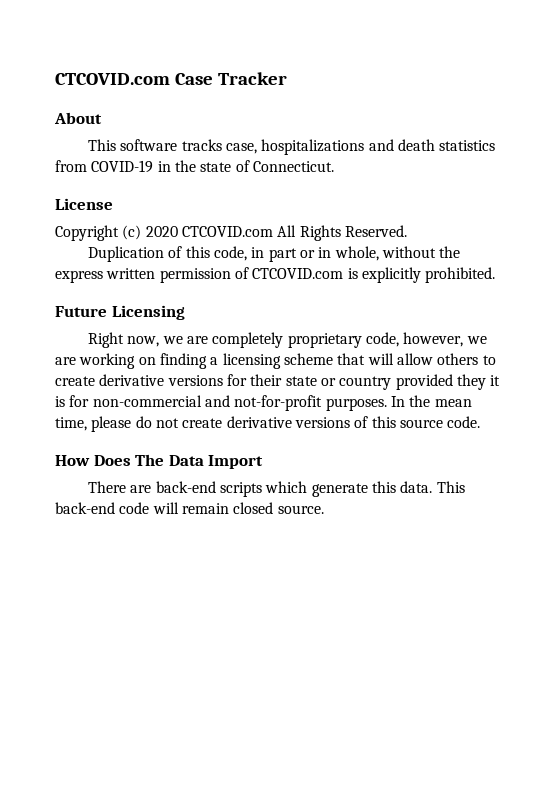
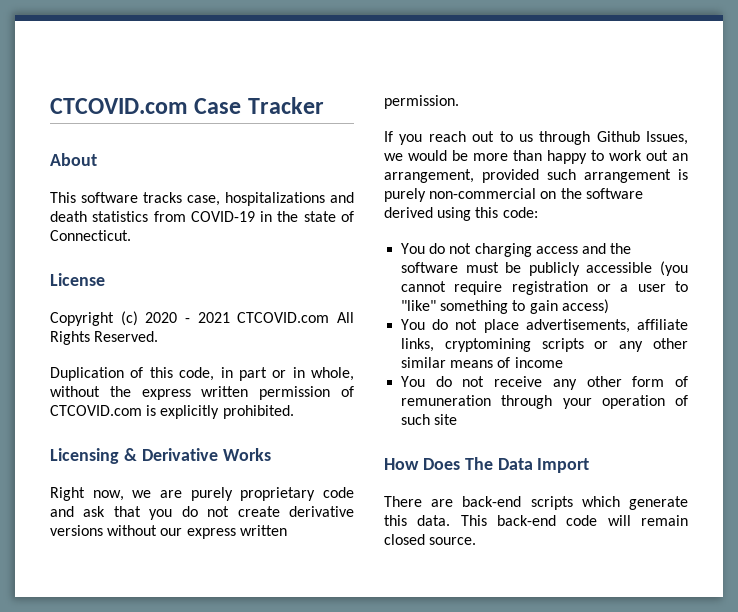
(178, 231) none -> [184,312,230,323] - 2021
[55,306,107,317] Future -> (294, 412) none
(185, 312) none -> [123,448,271,461] & Derivative Works
[212,332,487,348] [55,353,496,369] [55,374,501,390] [55,395,472,411] [55,416,132,432] completely proprietary code, however, we are working on finding a licensing scheme that will allow others to create derivative versions for their state or country provided they it is for non-commercial and not-for-profit purposes. In the mean time, please -> [190,487,354,501] [50,506,173,520] purely proprietary code and ask that you
[354,416,481,428] of this source code. -> [107,525,287,539] [384,95,459,109] [384,131,688,145] [384,150,688,164] [384,169,688,183] [384,188,643,202] [384,207,538,221] [401,243,632,257] [401,261,688,276] [401,281,688,295] [401,299,609,314] [401,319,688,333] [401,338,688,352] [401,357,563,368] [401,376,688,390] [401,395,688,409] [401,414,458,425] without our express written permission. // If you reach out to us through Github Issues, we would be more than happy to work out an arrangement, provided such arrangement is purely non-commercial on the software derived using this code: // You do not charging access and the software must be publicly accessible (you cannot require registration or a user to "like" something to gain access) // You do not place advertisements, affiliate links, cryptomining scripts or any other similar means of income // You do not receive any other form of remuneration through your operation of such site

